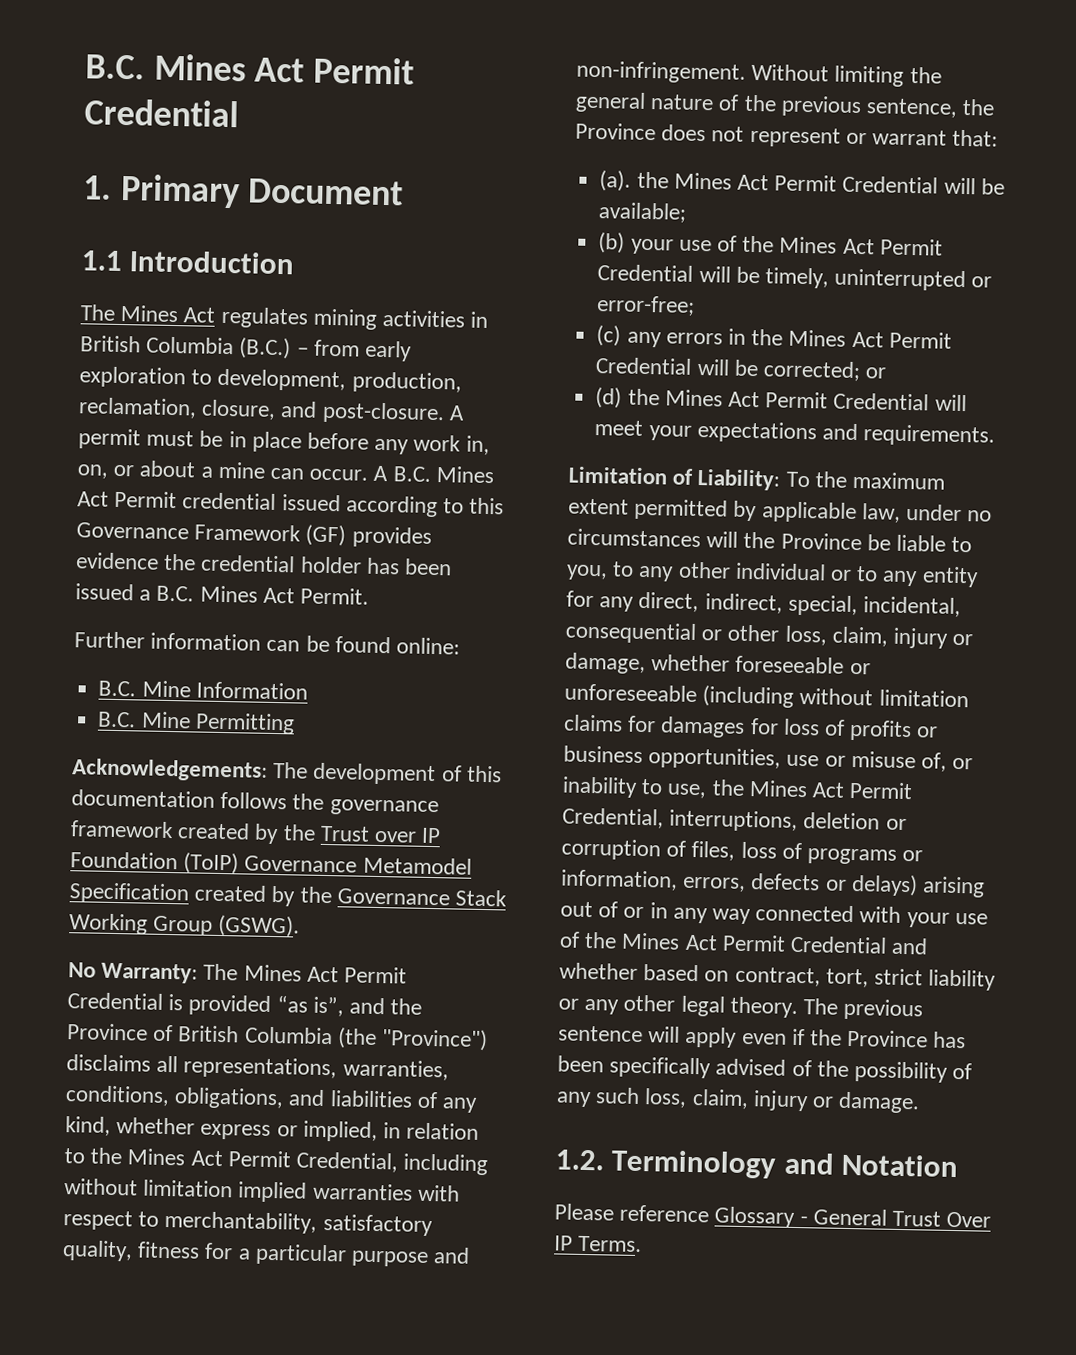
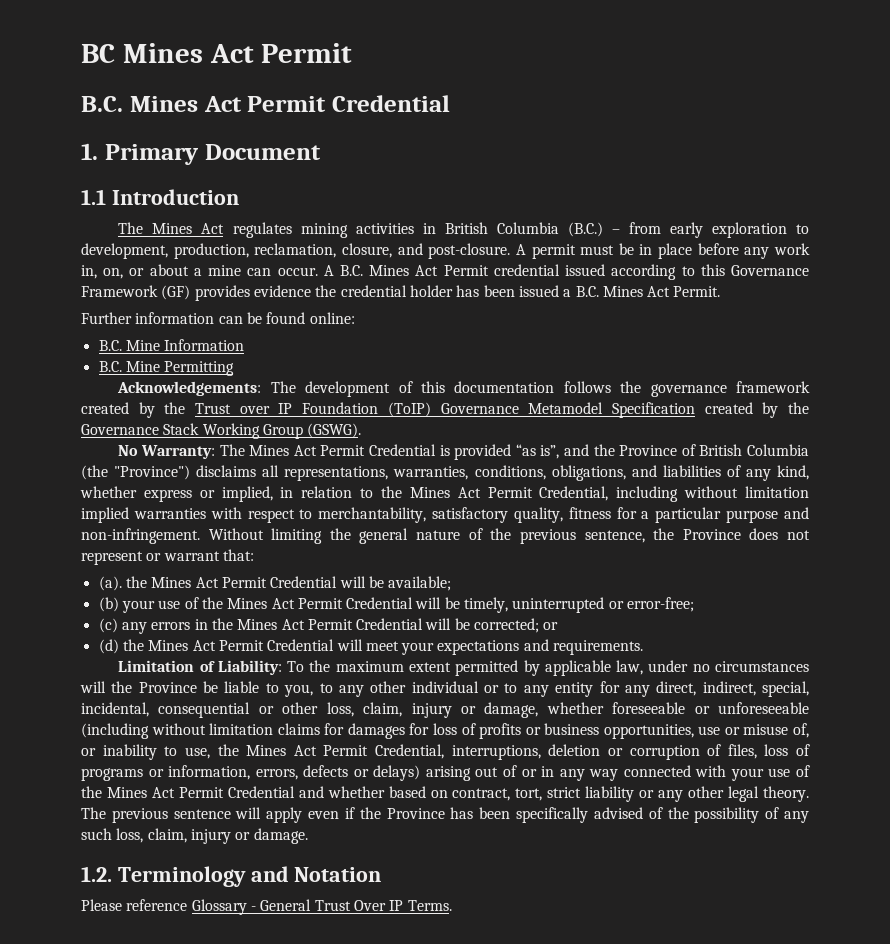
(85, 67) none -> [81,43,353,63] BC Mines Act Permit //

